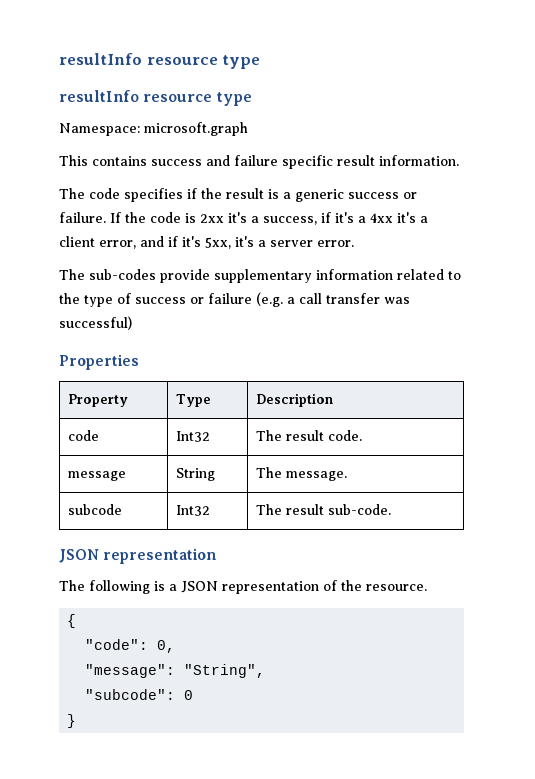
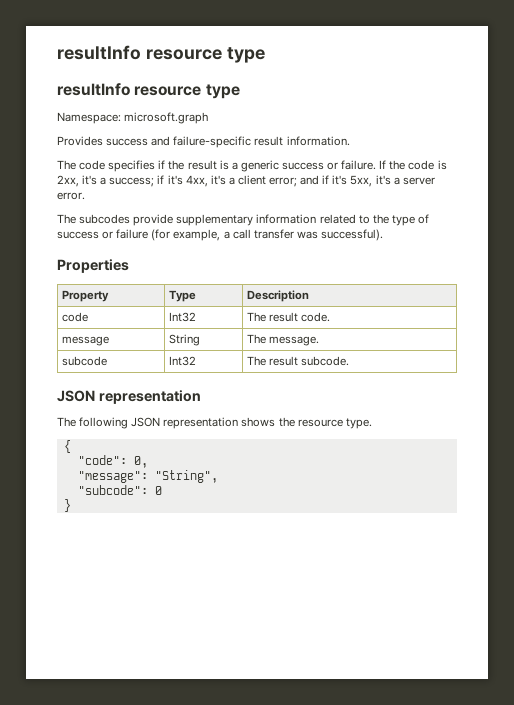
[59,155,333,169] This contains success and failure specific -> [57,136,252,148] Provides success and failure-specific
[200,212,393,225] 2xx it's a success, if it's a 4xx -> [57,175,208,187] 2xx, it's a success; if it's 4xx,
[99,240,136,249] error, -> [269,177,298,187] error;
[89,269,156,280] sub-codes -> [79,214,131,224] subcodes
[256,292,283,307] (e.g. -> [151,229,221,241] (for example,
[59,316,132,330] successful) -> [320,229,383,241] successful).
[327,504,391,515] sub-code. -> [301,356,350,366] subcode.
[154,580,427,594] is a JSON representation of the resource. -> [131,417,372,429] JSON representation shows the resource type.

